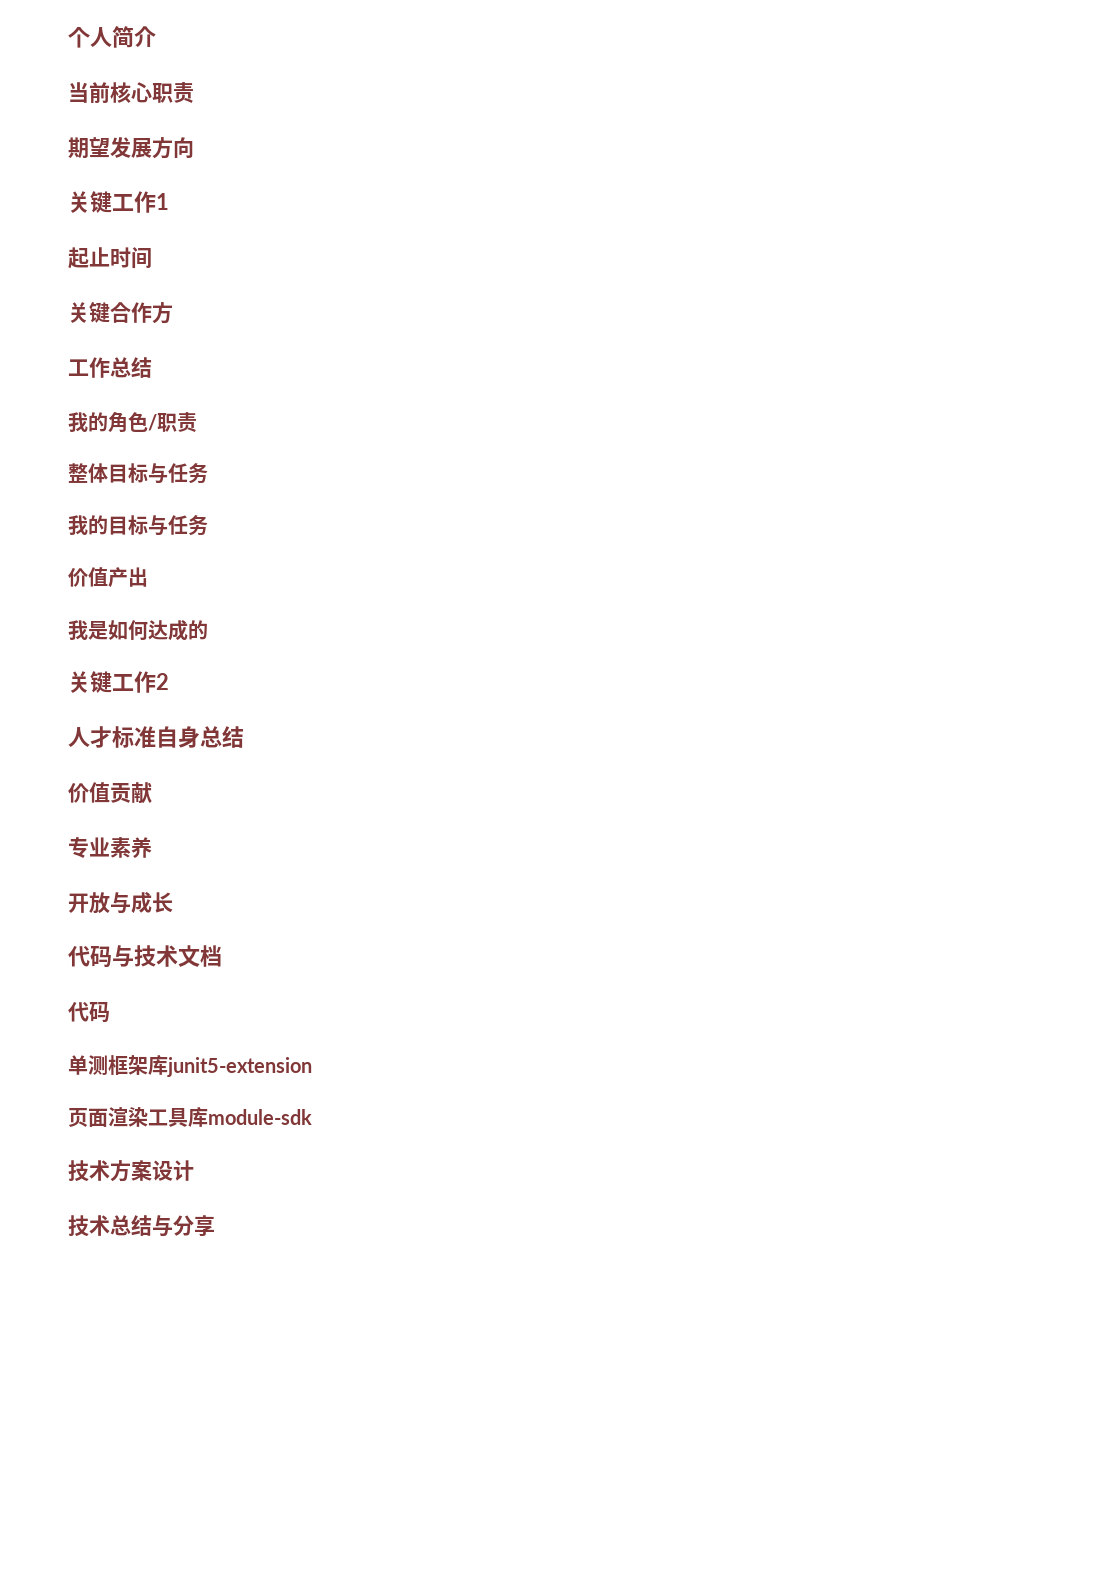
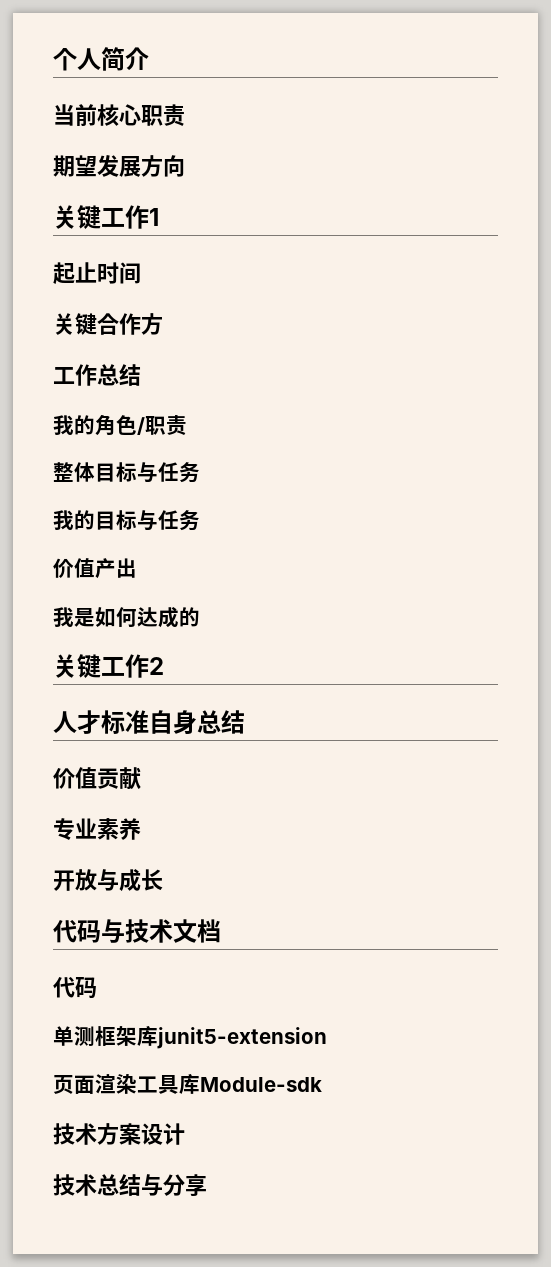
[208,1109,312,1125] module-sdk -> [200,1077,322,1092] Module-sdk

